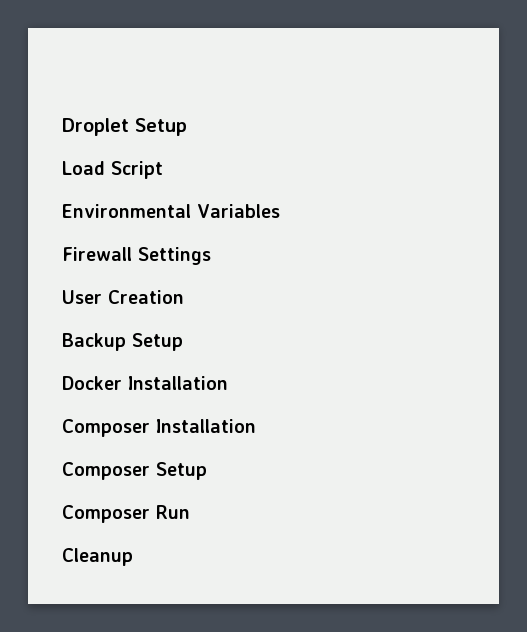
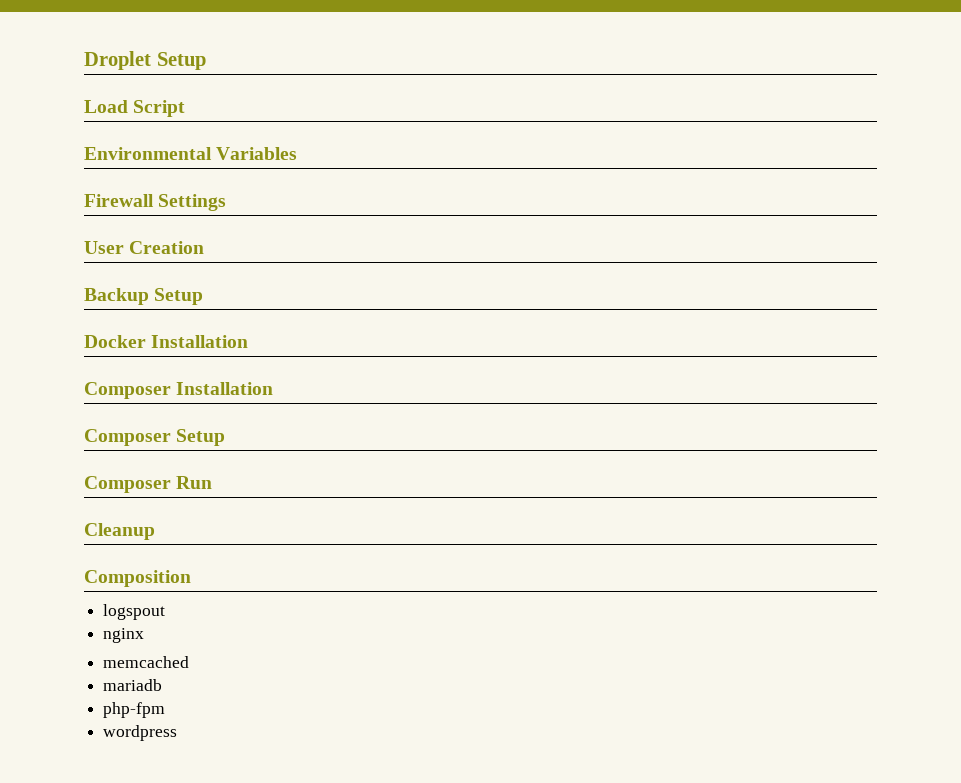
(133, 557) none -> [84,570,191,587] [103,604,166,620] [103,628,145,643] [103,656,190,668] [103,679,163,691] [103,702,166,718] [103,725,178,741] // Composition // logspout // nginx // memcached // mariadb // php-fpm // wordpress

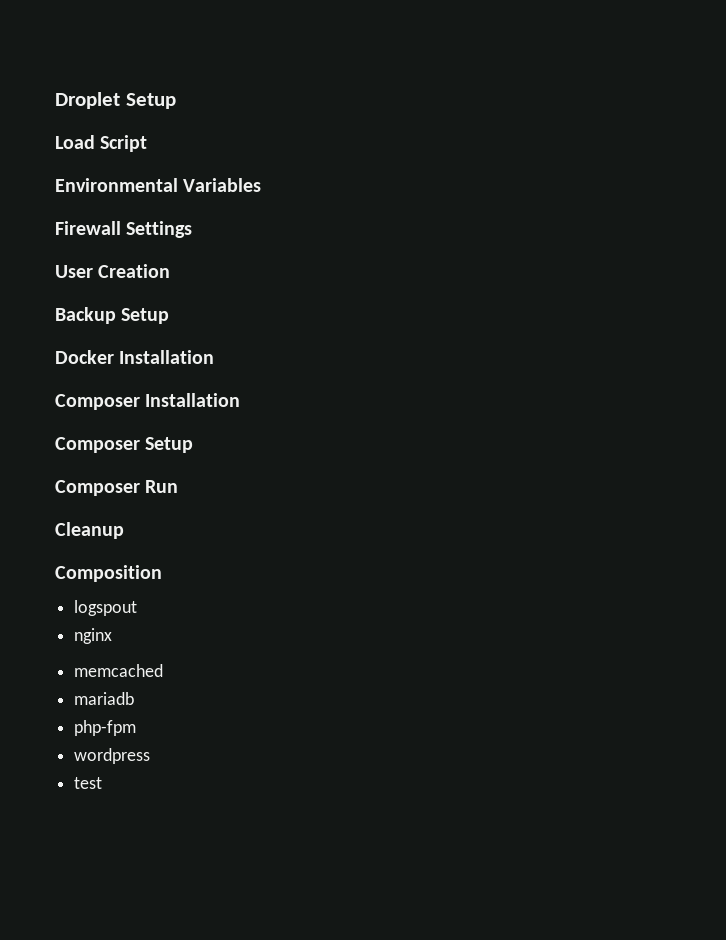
(178, 733) none -> [74,777,103,789] // test

